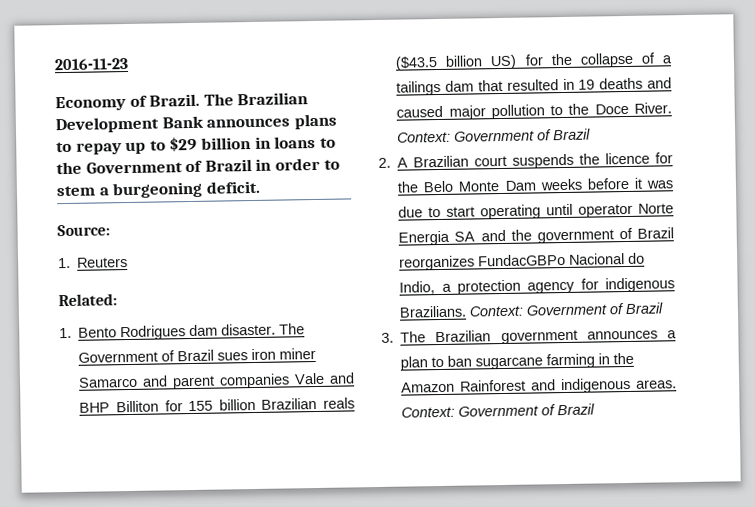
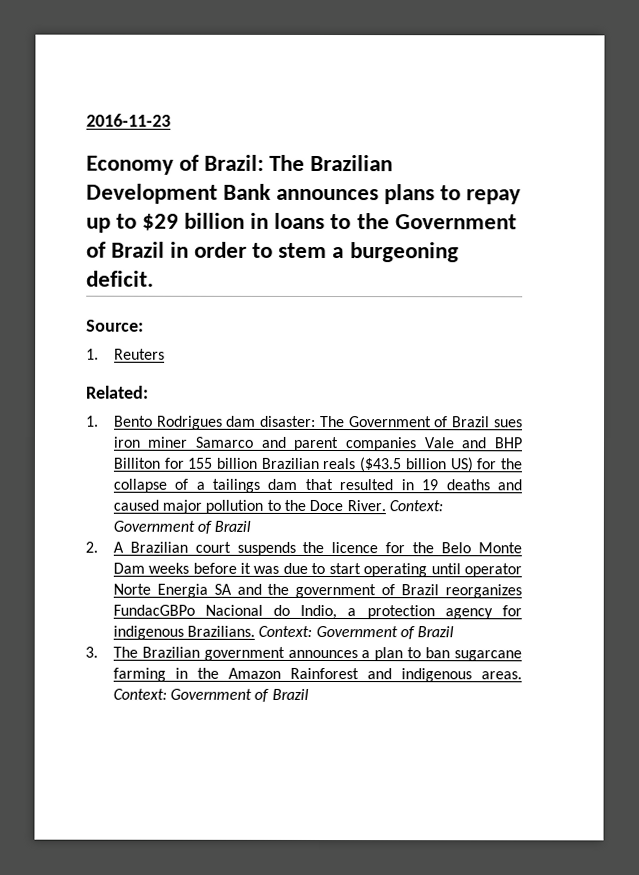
[149,93,201,107] Brazil. -> [204,154,265,171] Brazil:
[221,323,277,336] disaster. -> [260,415,317,427] disaster:

